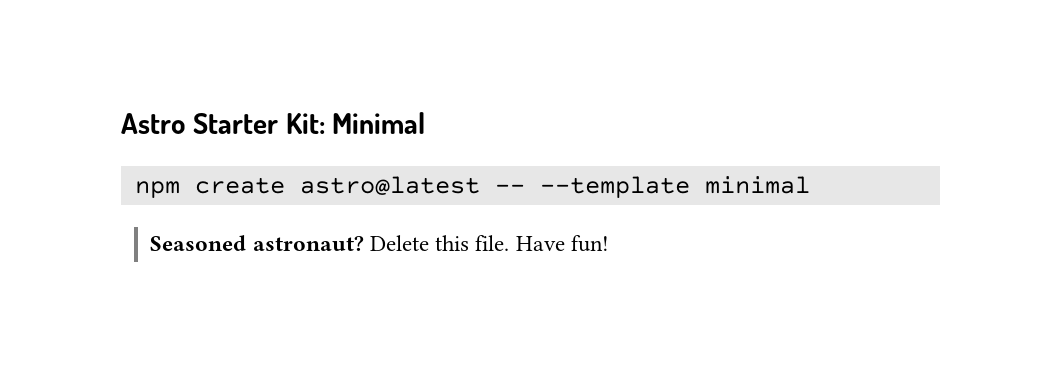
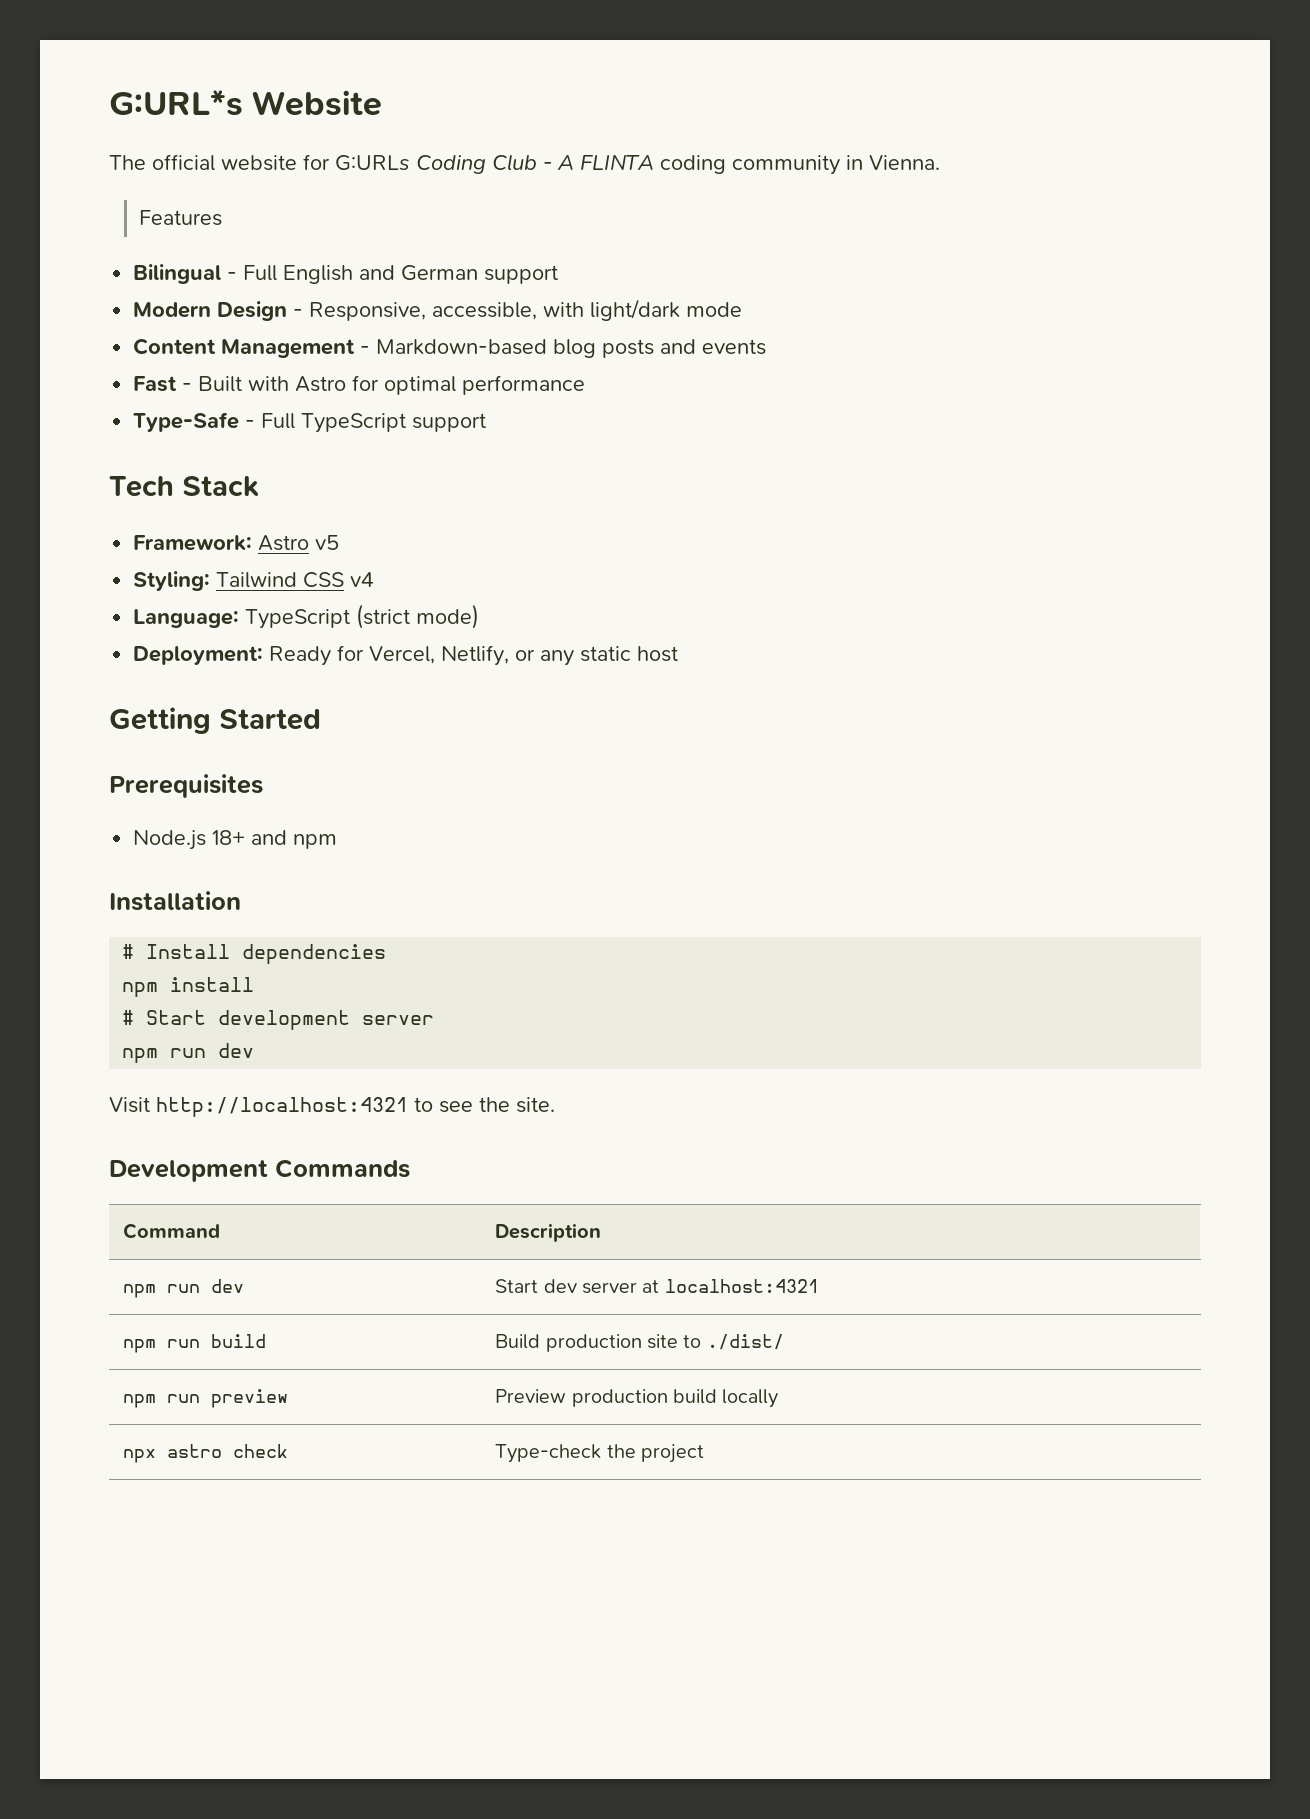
[121,112,426,134] [134,176,810,198] [150,235,609,252] Astro Starter Kit: Minimal // npm create astro@latest -- --template minimal // Seasoned astronaut? Delete this file. Have fun! -> [109,90,383,116] [109,154,940,175] [139,210,223,226] [133,264,559,284] [133,299,743,321] [133,338,767,358] [133,375,586,395] [133,412,487,433] [109,476,259,497] [133,535,340,551] [133,571,375,591] [133,604,480,629] [133,645,679,666] [109,707,321,734] [109,774,263,798] [133,830,338,850] [109,891,241,911] [122,944,387,964] [122,977,255,997] [122,1010,435,1030] [122,1043,255,1063] [109,1097,555,1117] [109,1159,410,1182] [123,1223,221,1239] [495,1223,602,1242] [123,1279,245,1298] [495,1279,819,1294] [123,1334,267,1353] [495,1334,784,1352] [123,1389,289,1408] [495,1389,779,1408] [123,1444,289,1463] [495,1444,704,1463] G:URL*s Website // The official website for G:URLs Coding Club - A FLINTA coding community in Vienna. // Features // Bilingual - Full English and German support // Modern Design - Responsive, accessible, with light/dark mode // Content Management - Markdown-based blog posts and events // Fast - Built with Astro for optimal performance // Type-Safe - Full TypeScript support // Tech Stack // Framework: Astro v5 // Styling: Tailwind CSS v4 // Language: TypeScript (strict mode) // Deployment: Ready for Vercel, Netlify, or any static host // Getting Started // Prerequisites // Node.js 18+ and npm // Installation // # Install dependencies // npm install // # Start development server // npm run dev // Visit http://localhost:4321 to see the site. // Development Commands // Command | Description // npm run dev | Start dev server at localhost:4321 // npm run build | Build production site to ./dist/ // npm run preview | Preview production build locally // npx astro check | Type-check the project

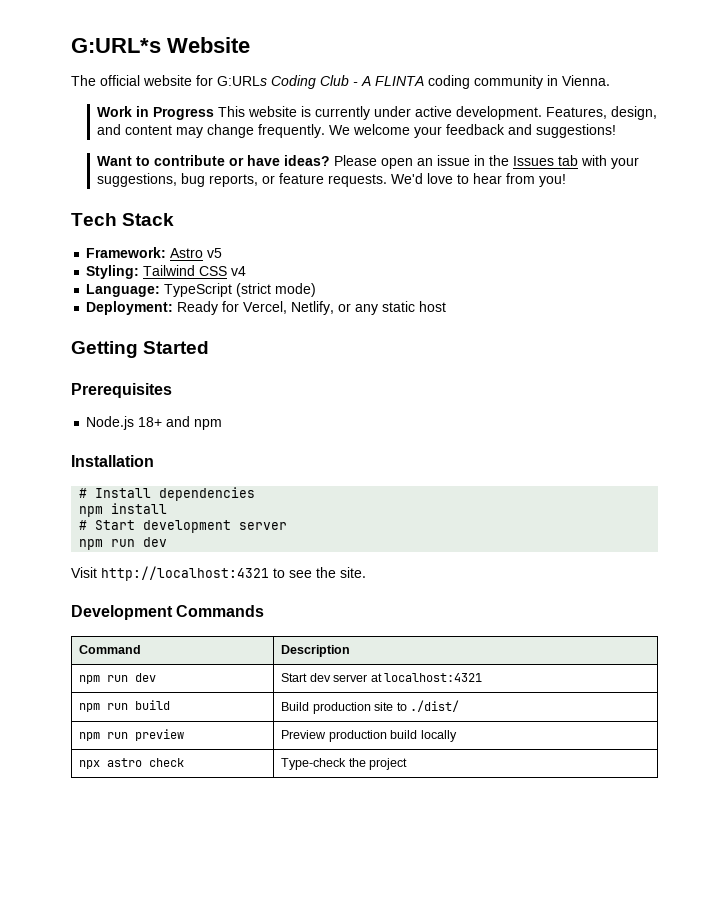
[139,210,223,226] [133,264,559,284] [133,299,743,321] [133,338,767,358] [133,375,586,395] [133,412,487,433] Features // Bilingual - Full English and German support // Modern Design - Responsive, accessible, with light/dark mode // Content Management - Markdown-based blog posts and events // Fast - Built with Astro for optimal performance // Type-Safe - Full TypeScript support -> [97,106,658,120] [97,124,617,138] [97,155,640,169] [97,173,567,187] Work in Progress This website is currently under active development. Features, design, and content may change frequently. We welcome your feedback and suggestions! // Want to contribute or have ideas? Please open an issue in the Issues tab with your suggestions, bug reports, or feature requests. We'd love to hear from you!

